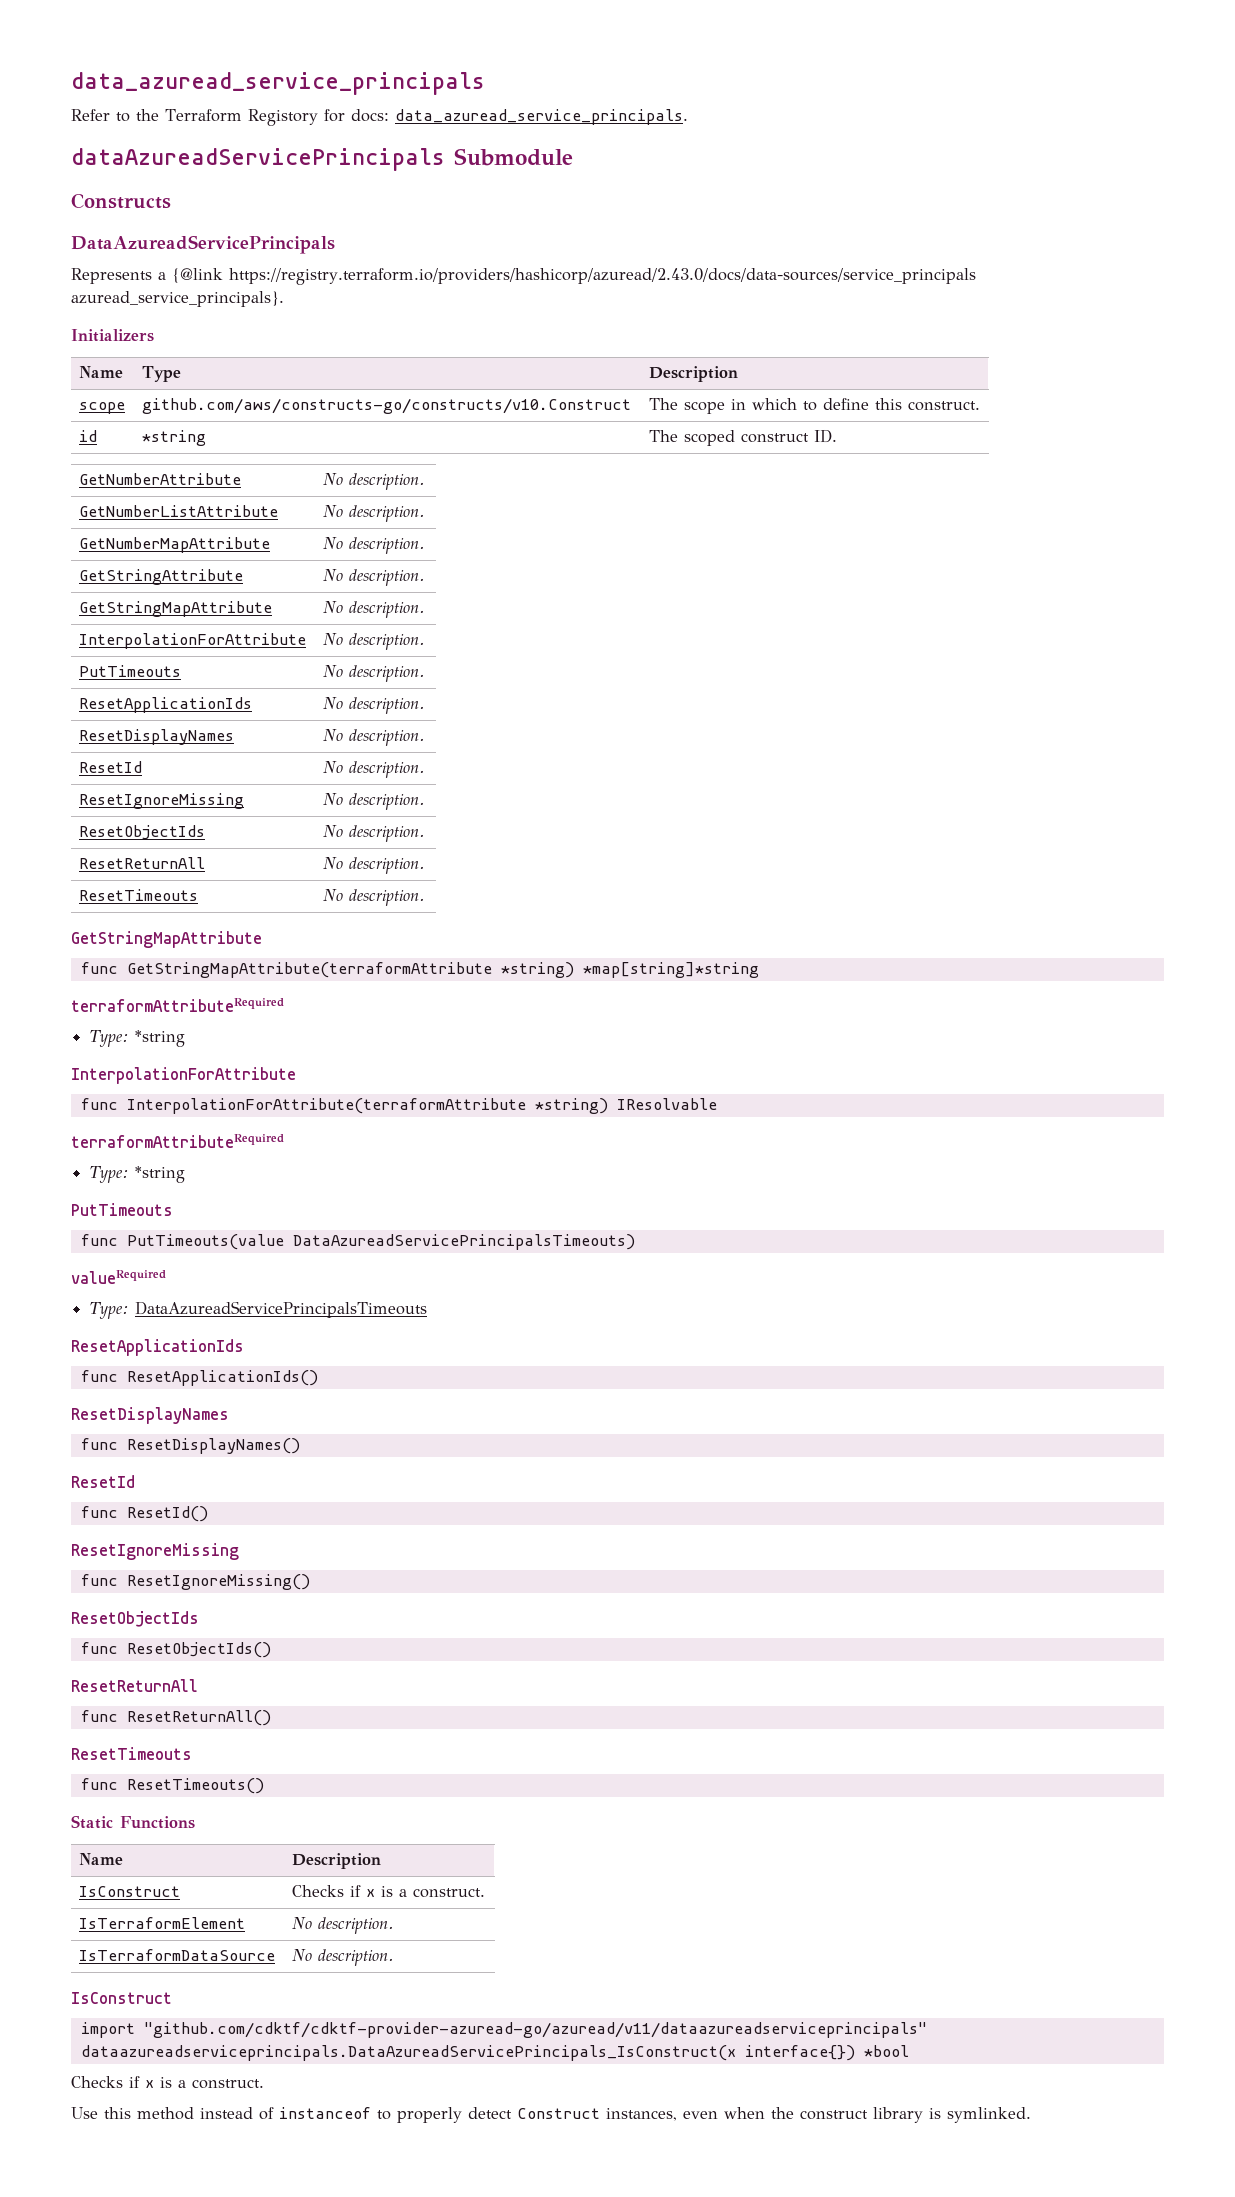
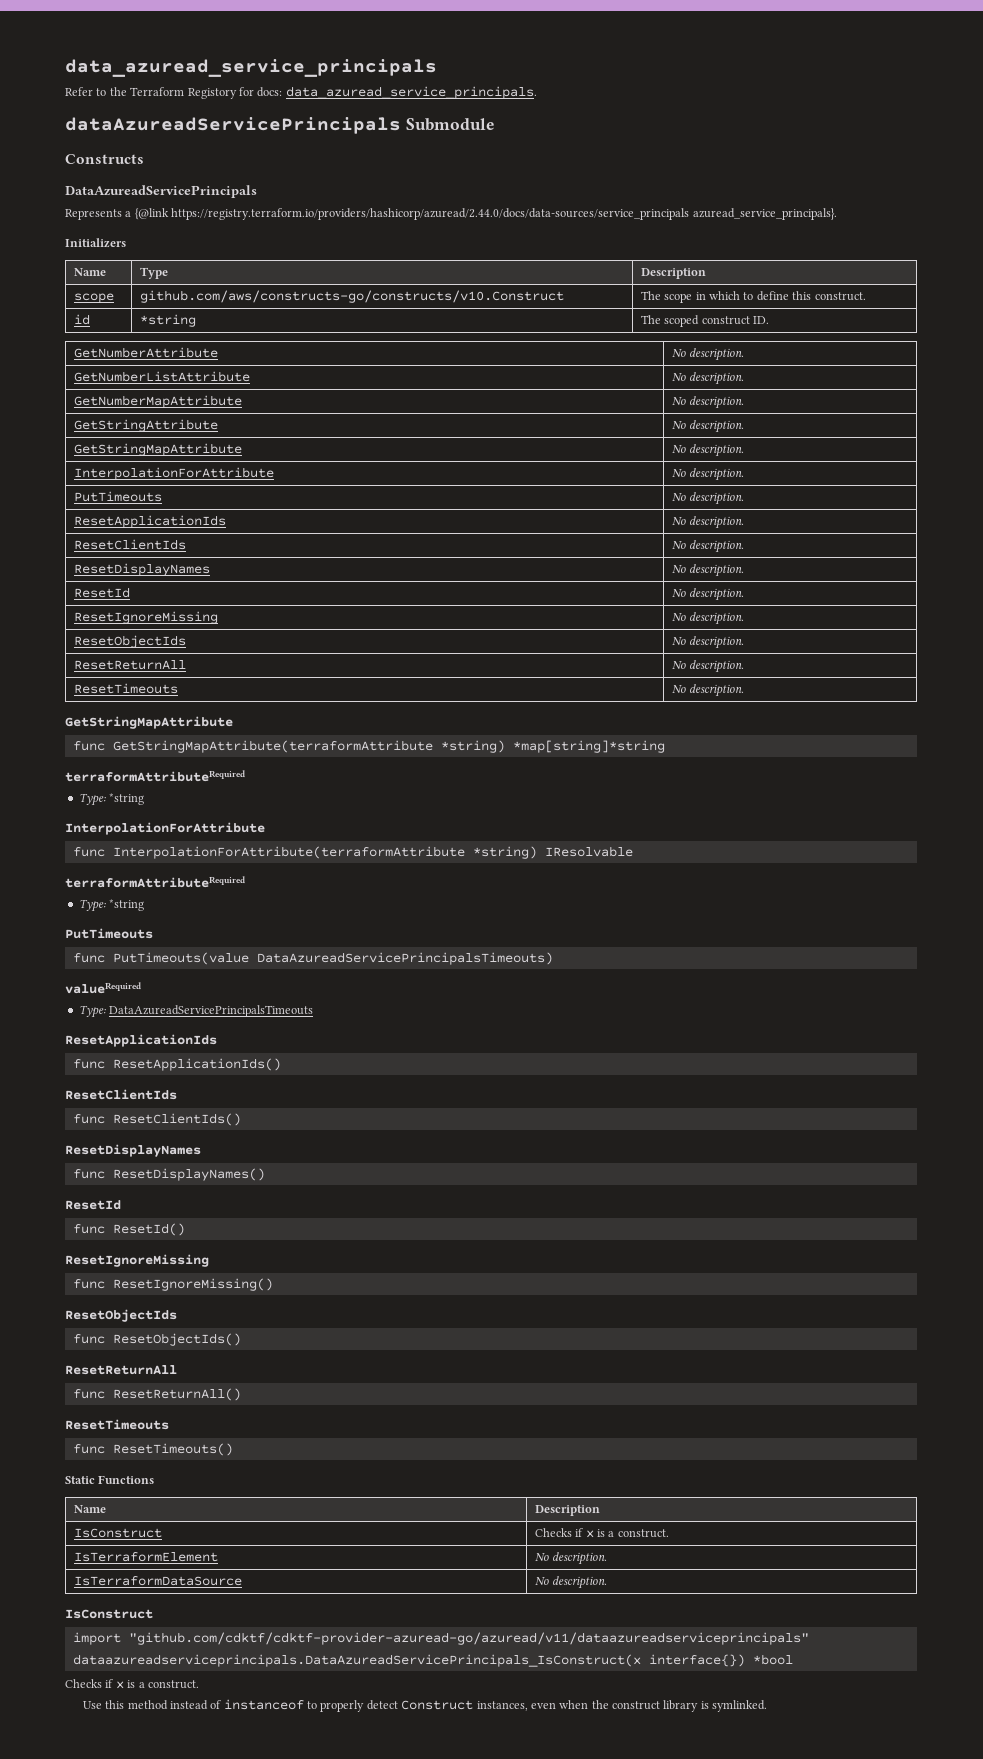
[229,268,976,285] https://registry.terraform.io/providers/hashicorp/azuread/2.43.0/docs/data-sources/service_principals -> [171,208,690,220] https://registry.terraform.io/providers/hashicorp/azuread/2.44.0/docs/data-sources/service_principals
(426, 705) none -> [73,539,186,550] [671,540,745,553] // ResetClientIds | No description.
(318, 1378) none -> [65,1089,177,1100] [72,1113,241,1126] // ResetClientIds // func ResetClientIds()

